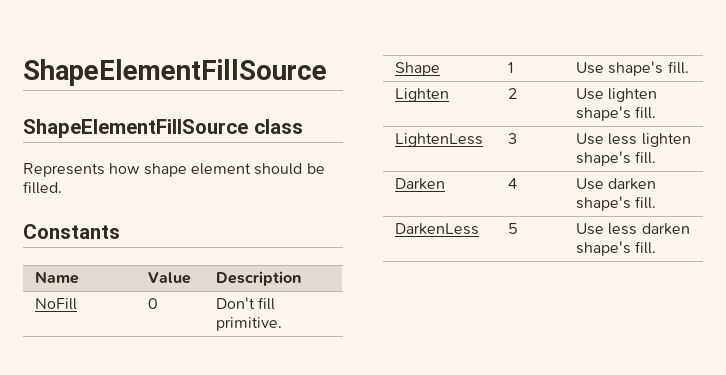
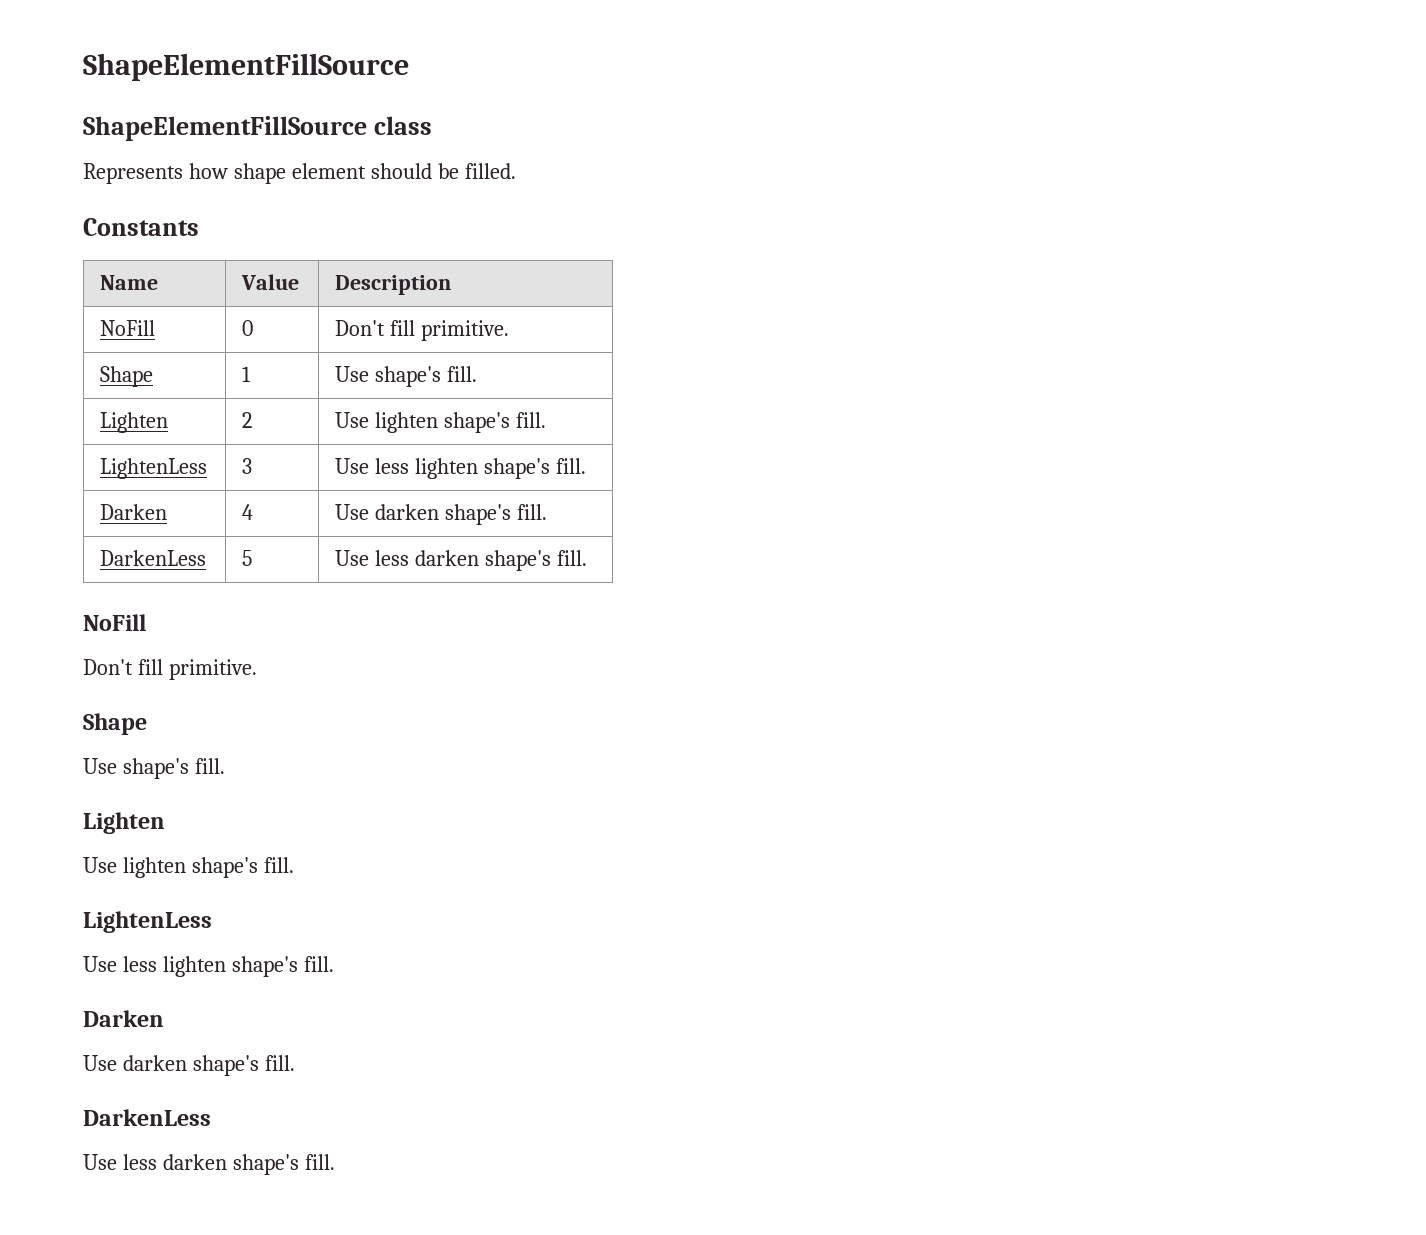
(657, 247) none -> [83,614,146,631] [83,659,257,680] [83,713,147,735] [83,758,225,779] [83,812,165,834] [83,857,294,878] [83,911,212,933] [83,956,334,977] [83,1010,164,1027] [83,1055,295,1076] [83,1109,211,1126] [83,1154,335,1175] // NoFill // Don't fill primitive. // Shape // Use shape's fill. // Lighten // Use lighten shape's fill. // LightenLess // Use less lighten shape's fill. // Darken // Use darken shape's fill. // DarkenLess // Use less darken shape's fill.

